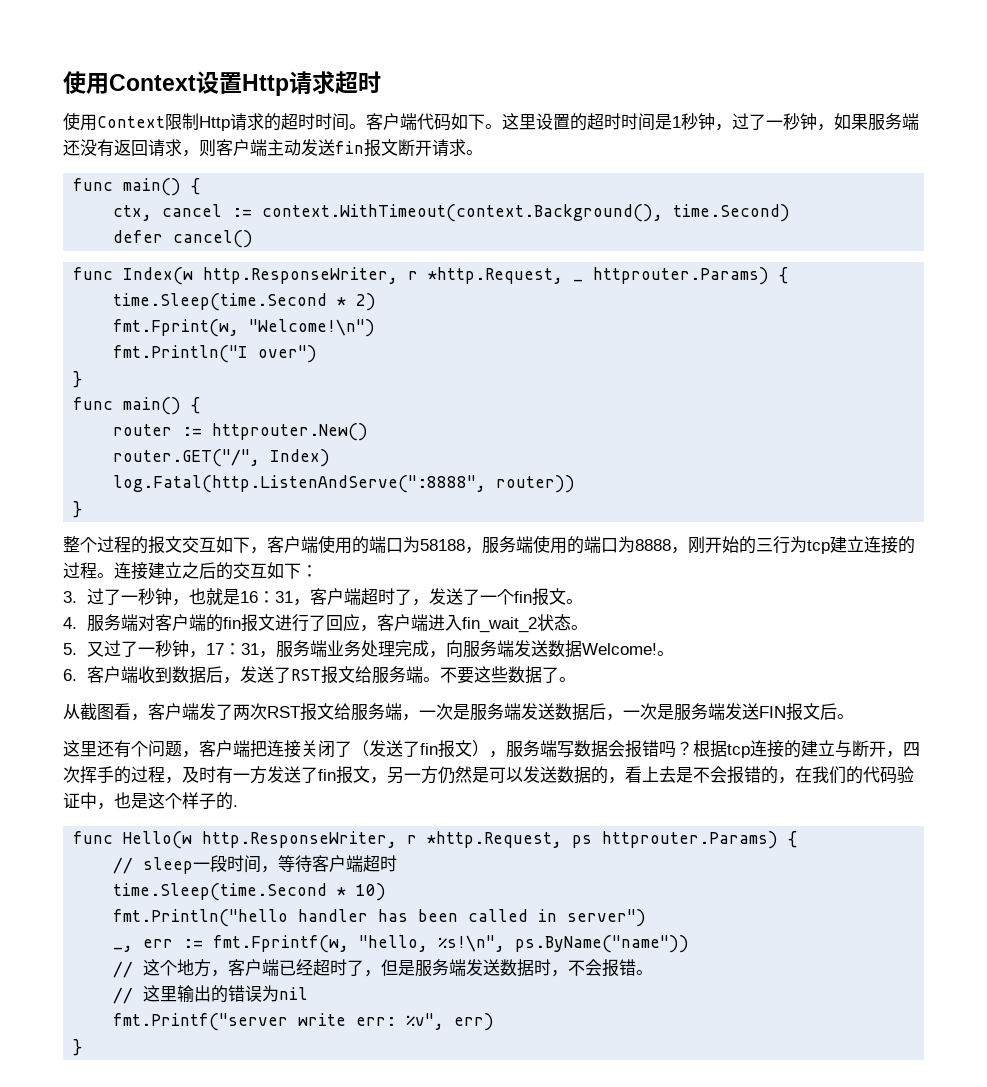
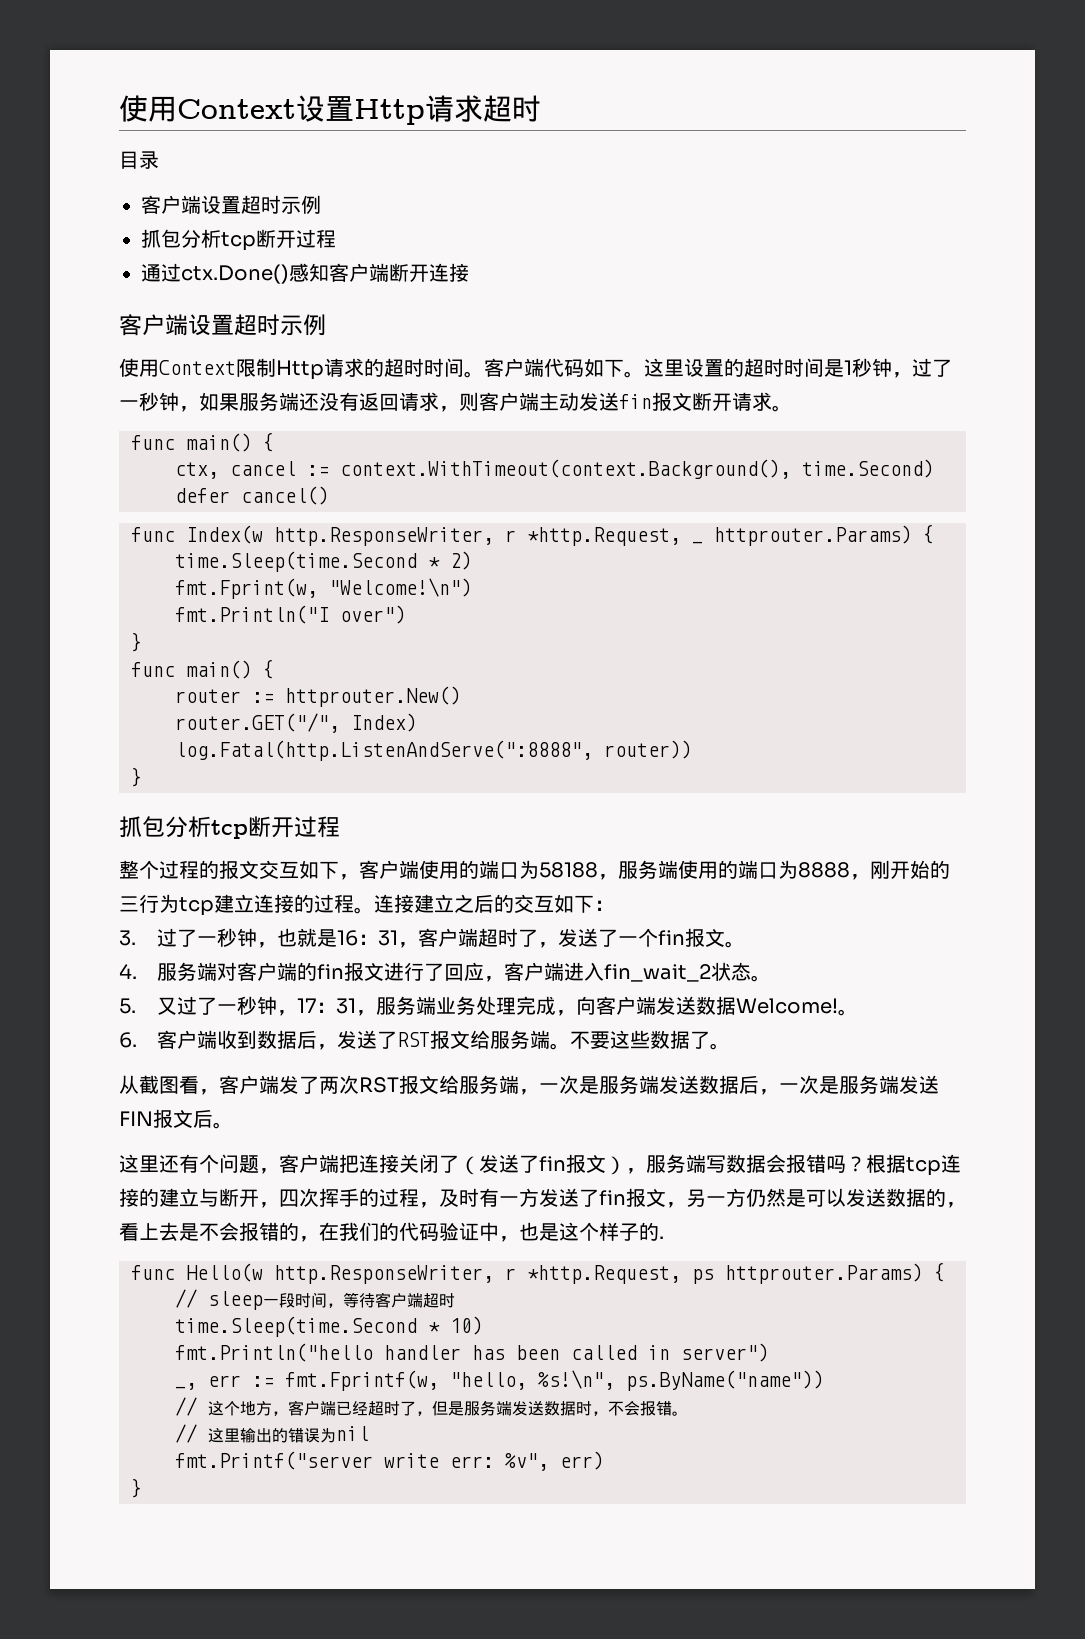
(381, 82) none -> [119,151,159,169] [141,195,321,214] [141,229,336,251] [141,263,469,284] [119,314,326,336] // 目录 // 客户端设置超时示例 // 抓包分析tcp断开过程 // 通过ctx.Done()感知客户端断开连接 // 客户端设置超时示例
(83, 509) none -> [119,816,340,839] // 抓包分析tcp断开过程
[463,640,498,658] 服务 -> [595,996,636,1015] 客户

